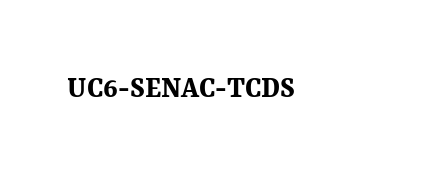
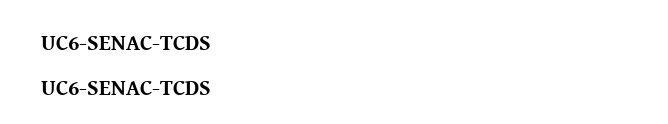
[67,78,295,97] UC6-SENAC-TCDS -> [41,35,211,50] [41,80,211,95] UC6-SENAC-TCDS // UC6-SENAC-TCDS

